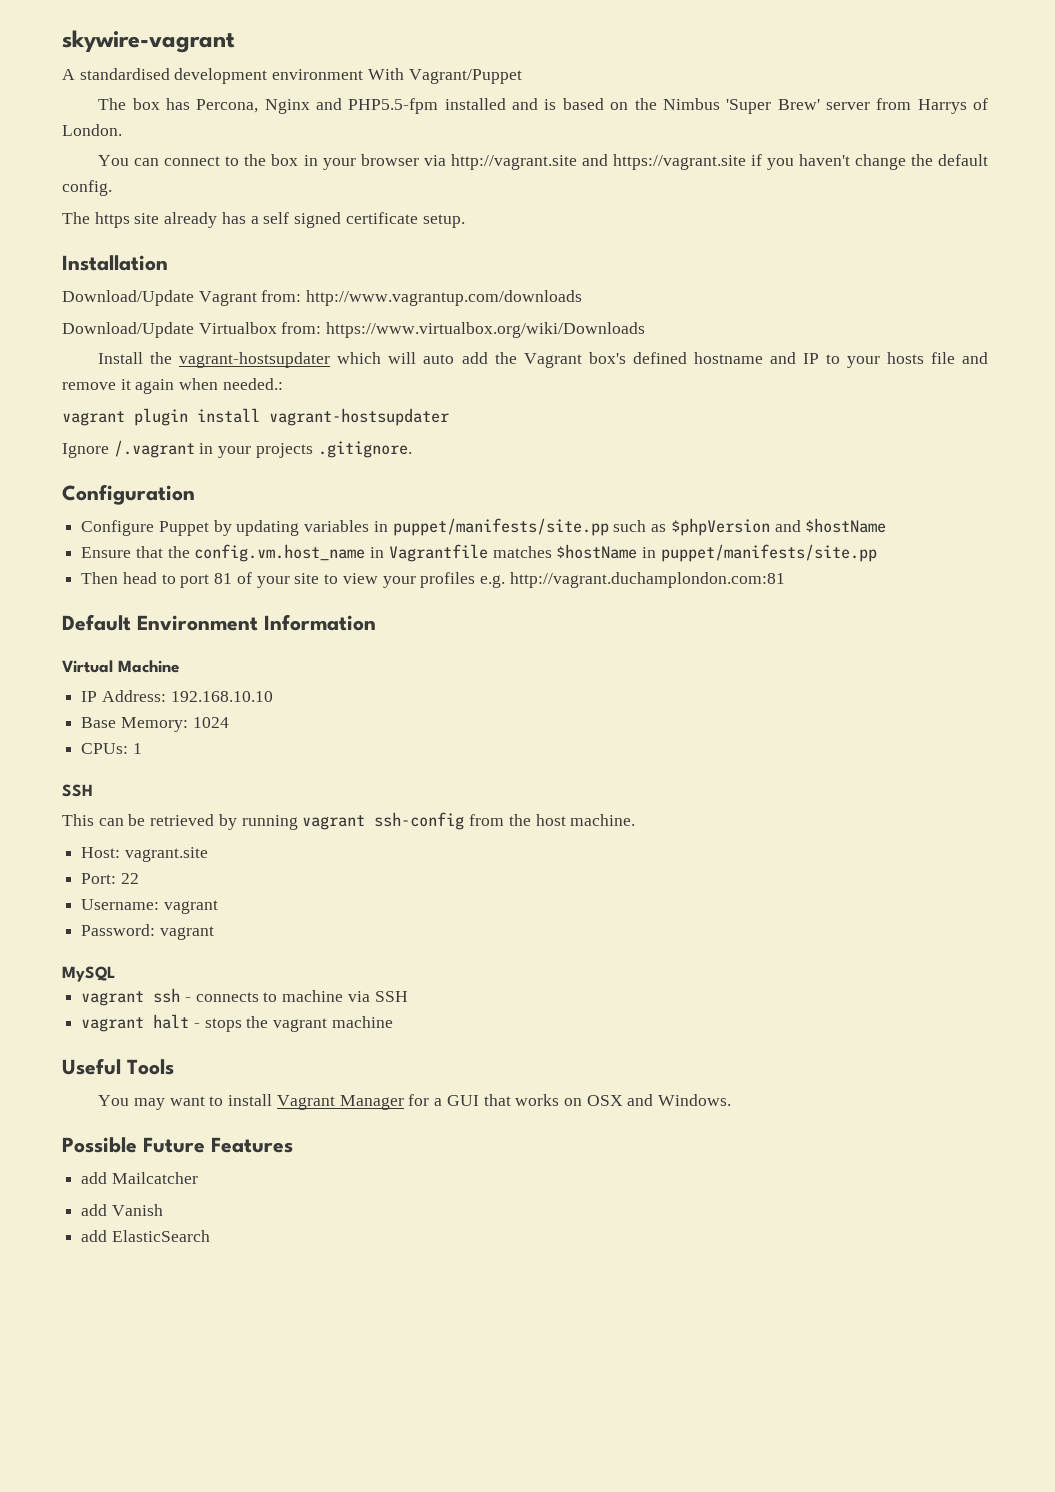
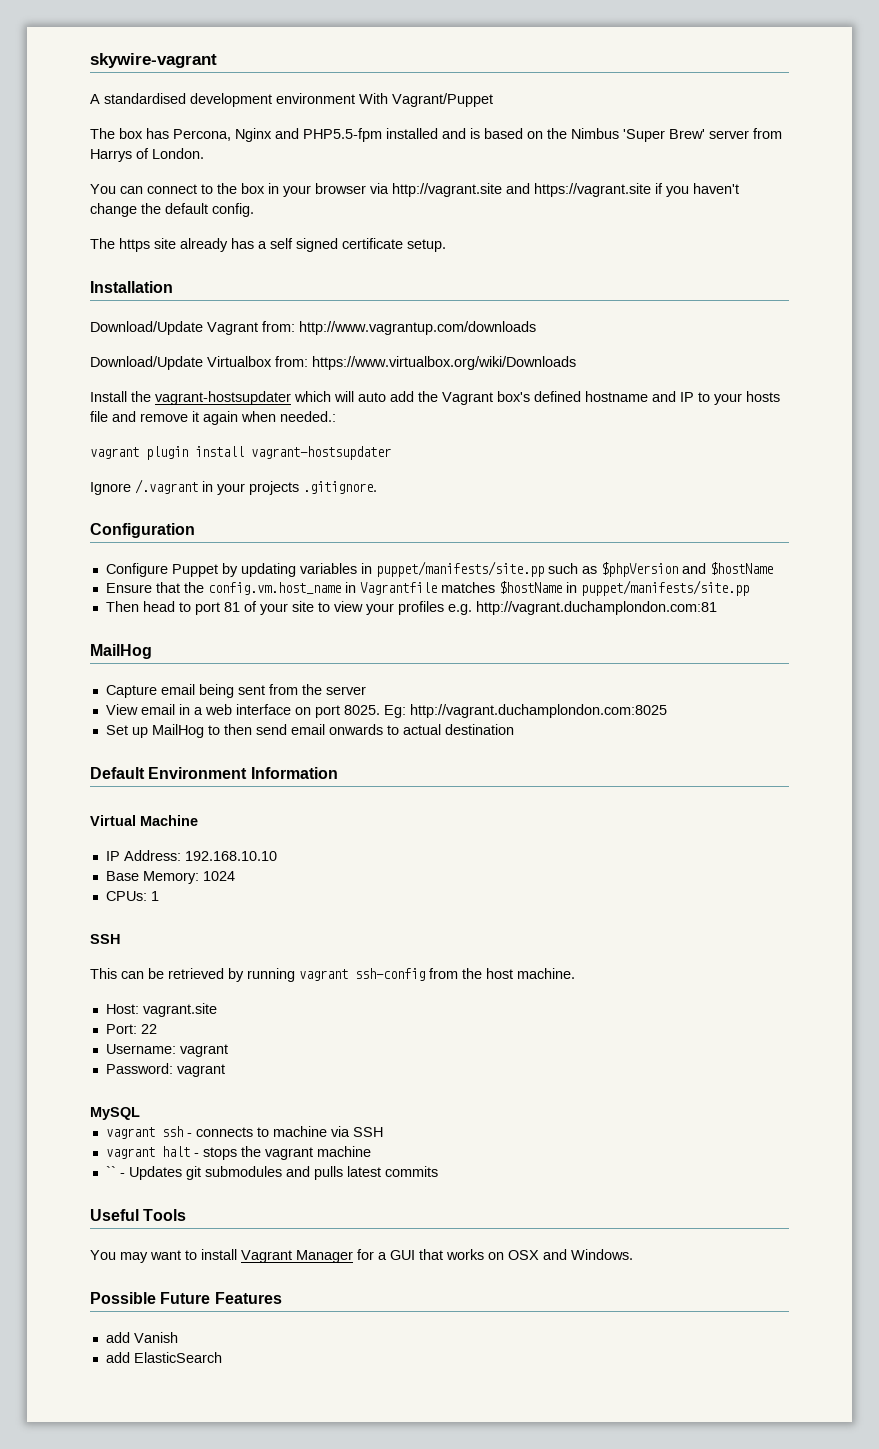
(785, 580) none -> [90,644,152,659] [105,684,366,698] [105,704,667,718] [105,724,514,738] // MailHog // Capture email being sent from the server // View email in a web interface on port 8025. Eg: http://vagrant.duchamplondon.com:8025 // Set up MailHog to then send email onwards to actual destination
(393, 1022) none -> [105,1166,438,1180] // `` - Updates git submodules and pulls latest commits
[81,1172,198,1184] // add Mailcatcher -> (282, 1298) none

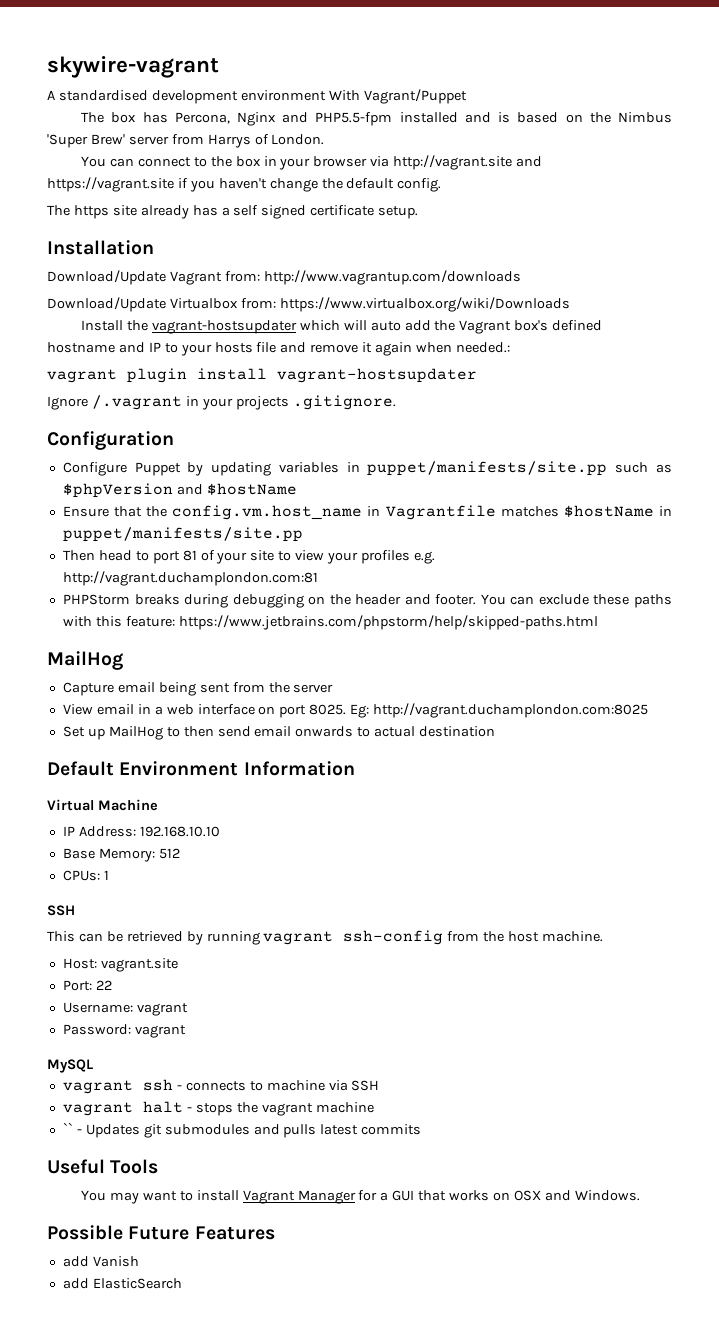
(717, 608) none -> [62,594,672,608] [62,615,598,630] // PHPStorm breaks during debugging on the header and footer. You can exclude these paths with this feature: https://www.jetbrains.com/phpstorm/help/skipped-paths.html
[202,871,235,881] 1024 -> [158,848,180,859] 512

